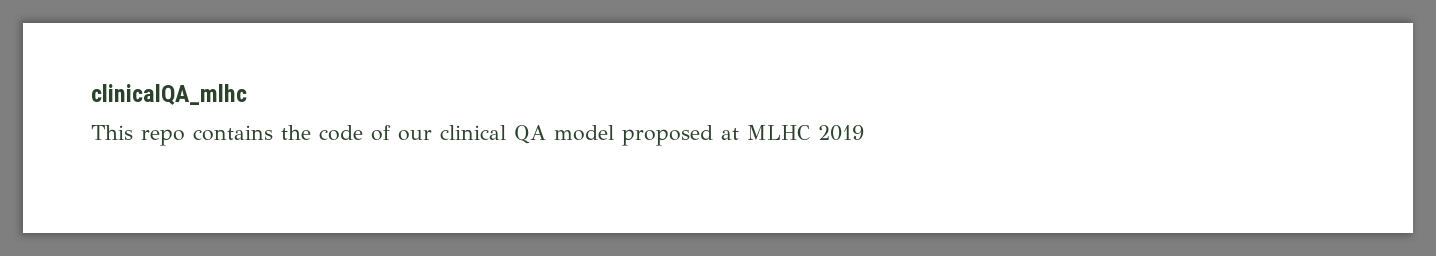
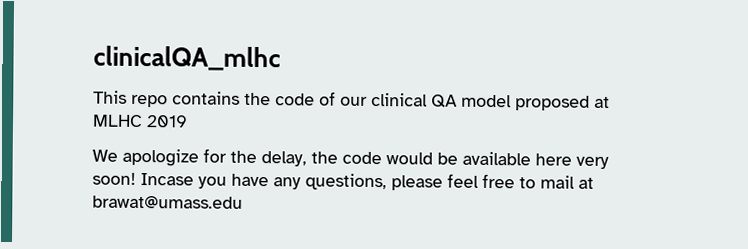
(864, 133) none -> [92,148,609,170] [92,172,594,191] [92,195,243,209] // We apologize for the delay, the code would be available here very soon! Incase you have any questions, please feel free to mail at brawat@umass.edu

